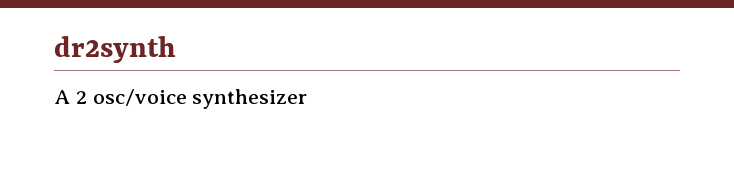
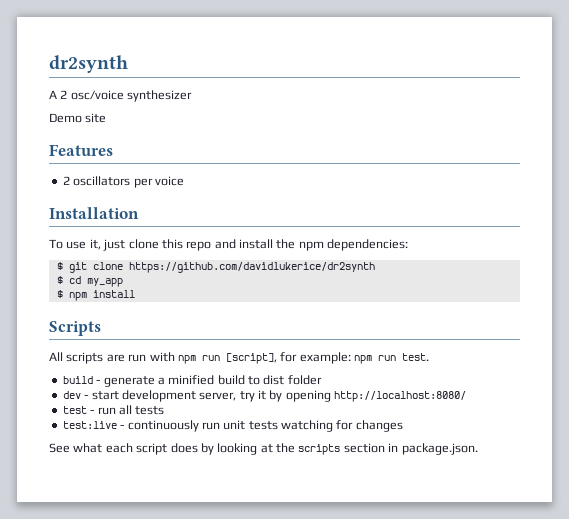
(308, 99) none -> [49,113,107,123] [49,144,113,156] [62,176,184,188] [49,207,139,219] [49,239,409,251] [56,262,375,273] [56,276,123,287] [56,290,135,301] [49,321,101,336] [49,352,429,364] [62,375,322,387] [62,390,467,402] [62,405,165,415] [62,420,403,432] [49,443,478,455] // Demo site // Features // 2 oscillators per voice // Installation // To use it, just clone this repo and install the npm dependencies: // $ git clone https://github.com/davidlukerice/dr2synth // $ cd my_app // $ npm install // Scripts // All scripts are run with npm run [script], for example: npm run test. // build - generate a minified build to dist folder // dev - start development server, try it by opening http://localhost:8080/ // test - run all tests // test:live - continuously run unit tests watching for changes // See what each script does by looking at the scripts section in package.json.

